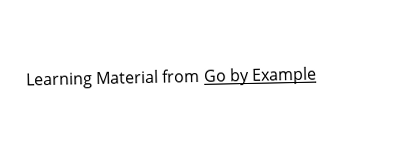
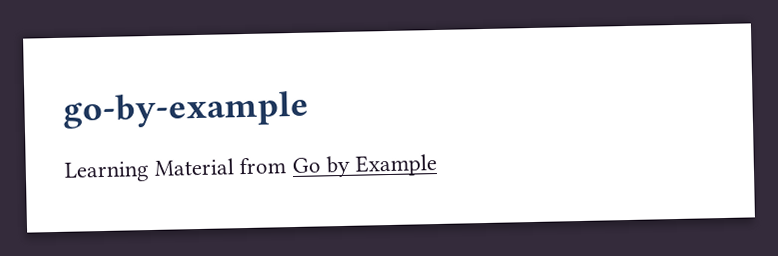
(25, 81) none -> [63,90,309,129] go-by-example //

